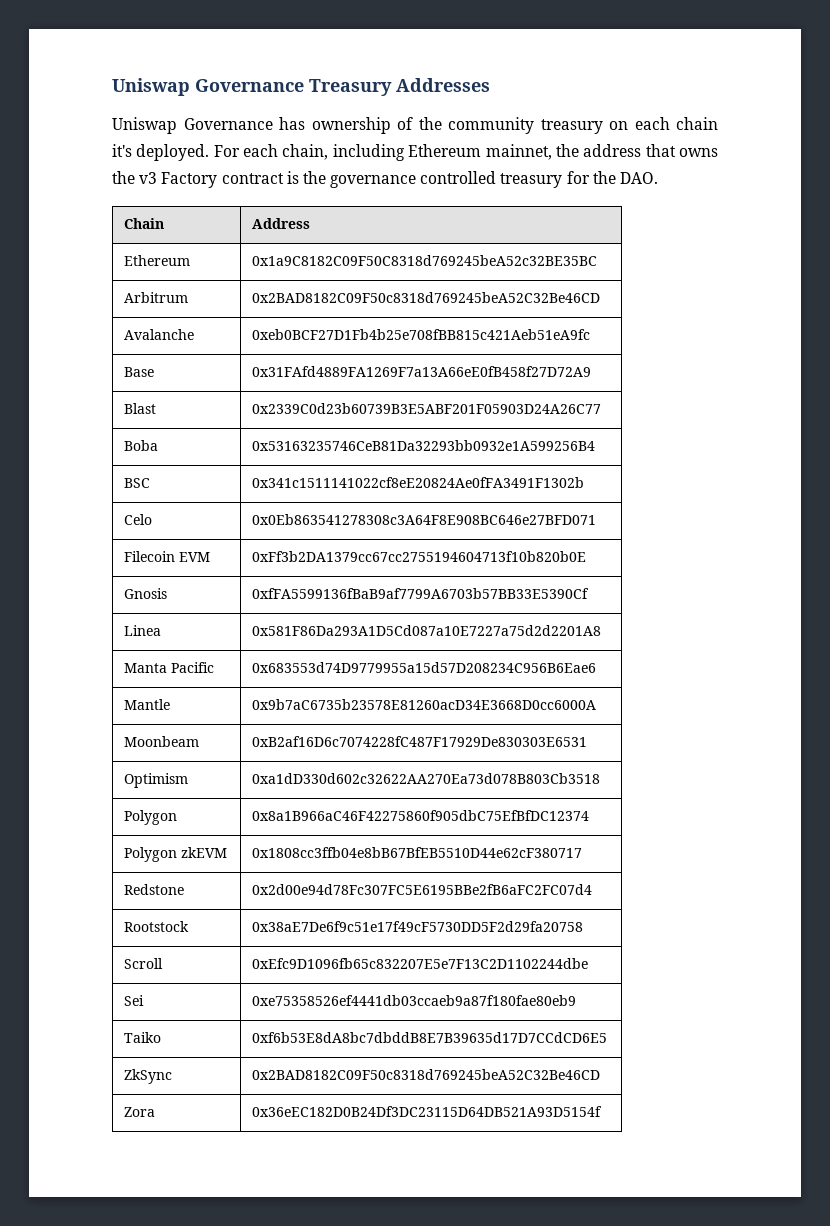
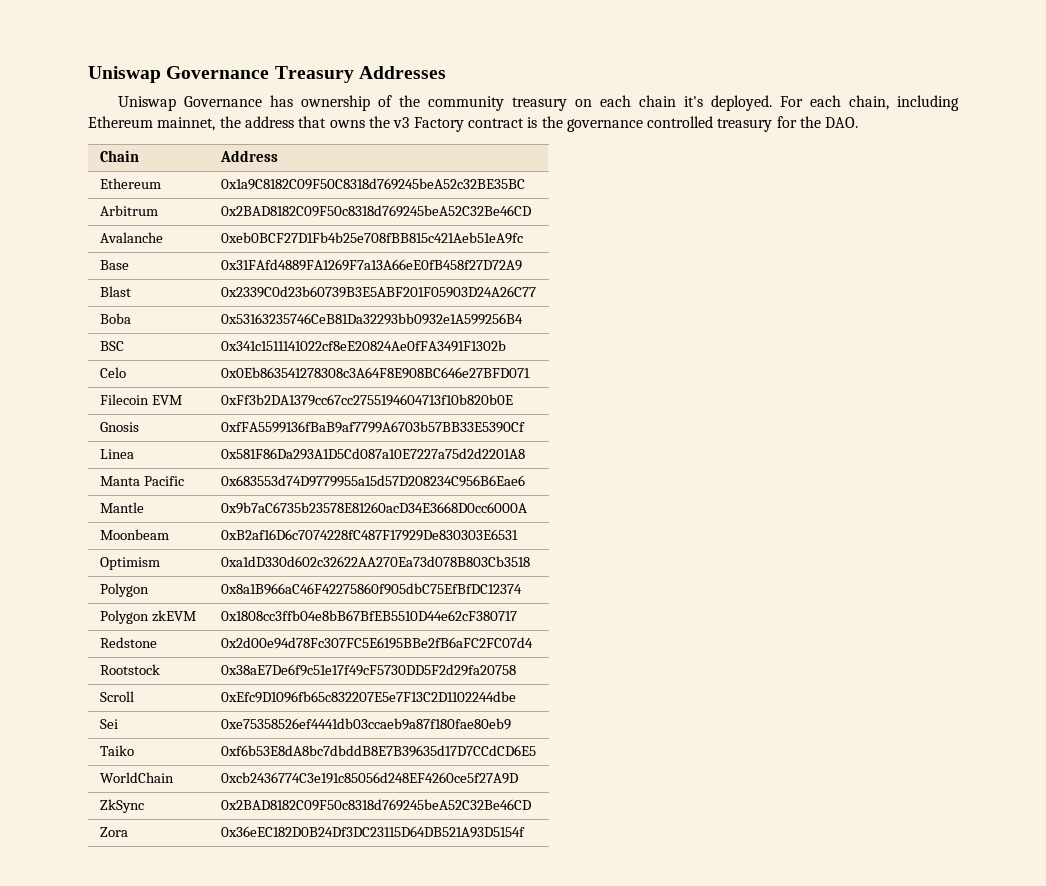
(608, 1037) none -> [99,772,174,783] [220,772,518,784] // WorldChain | 0xcb2436774C3e191c85056d248EF4260ce5f27A9D

